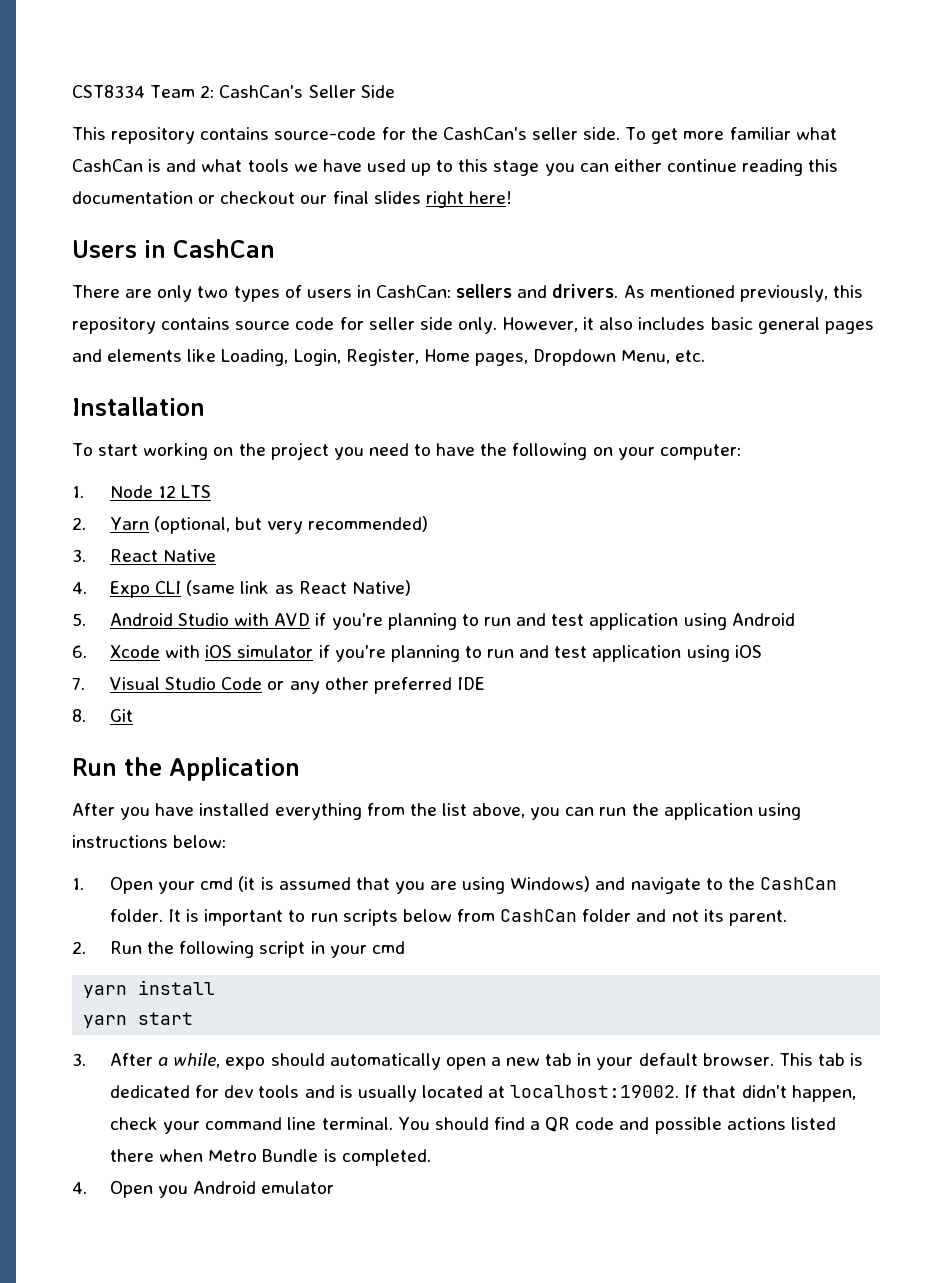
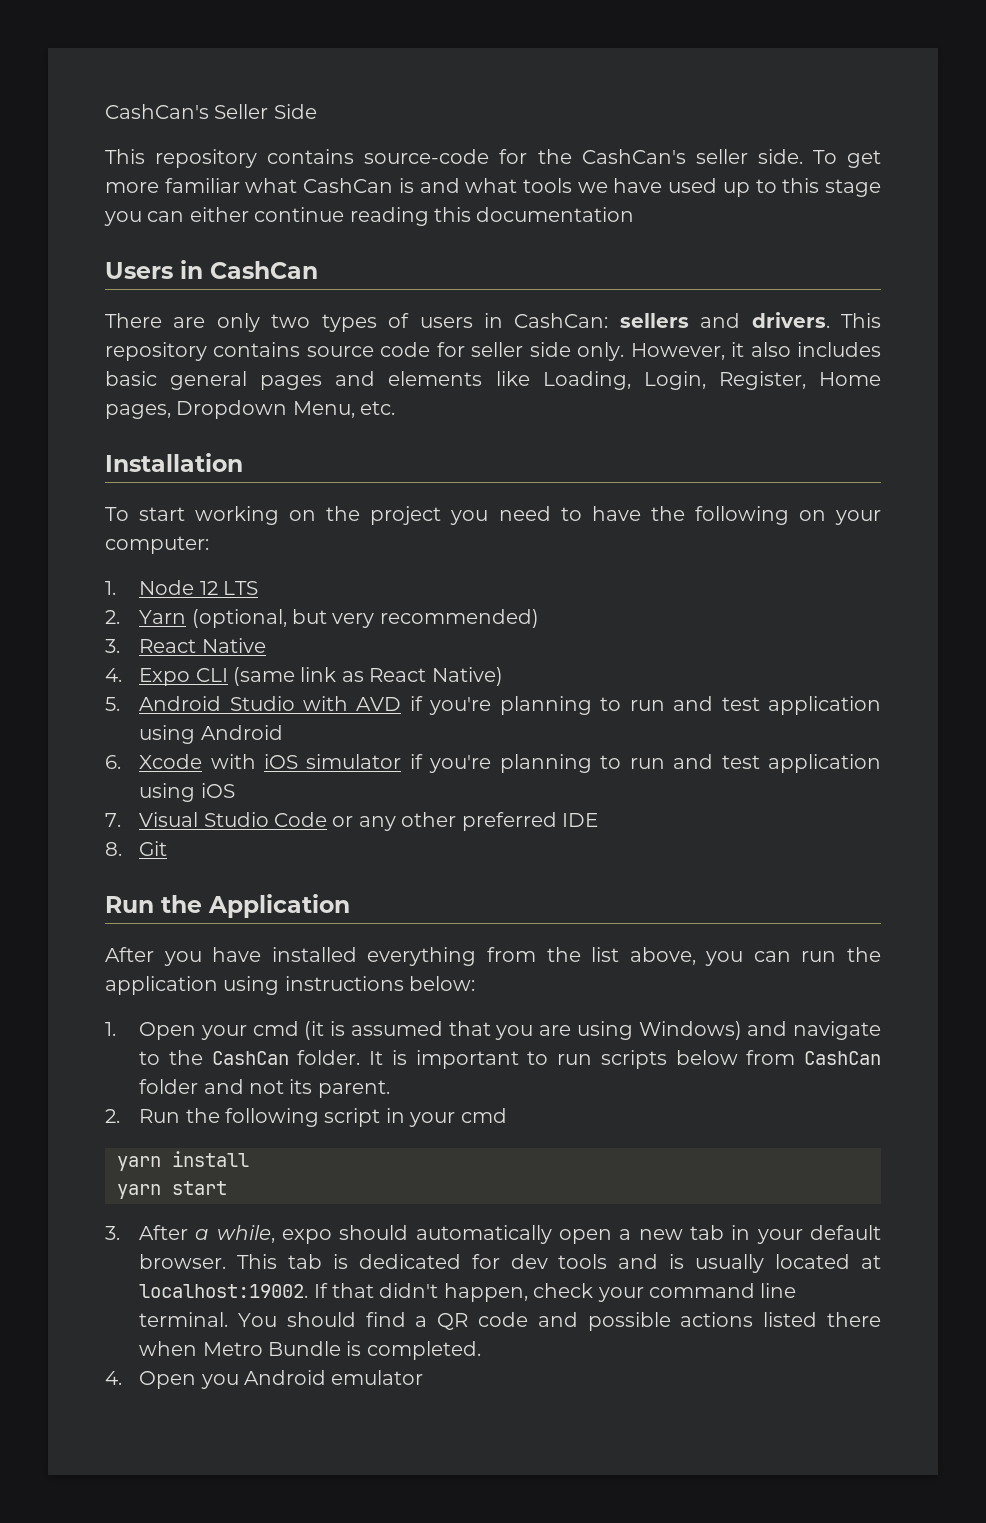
[72,85,215,98] CST8334 Team 2: -> (105, 111) none
[198,191,512,208] or checkout our final slides right here! -> (635, 214) none
[623,285,863,302] As mentioned previously, this -> [841,313,881,328] This

